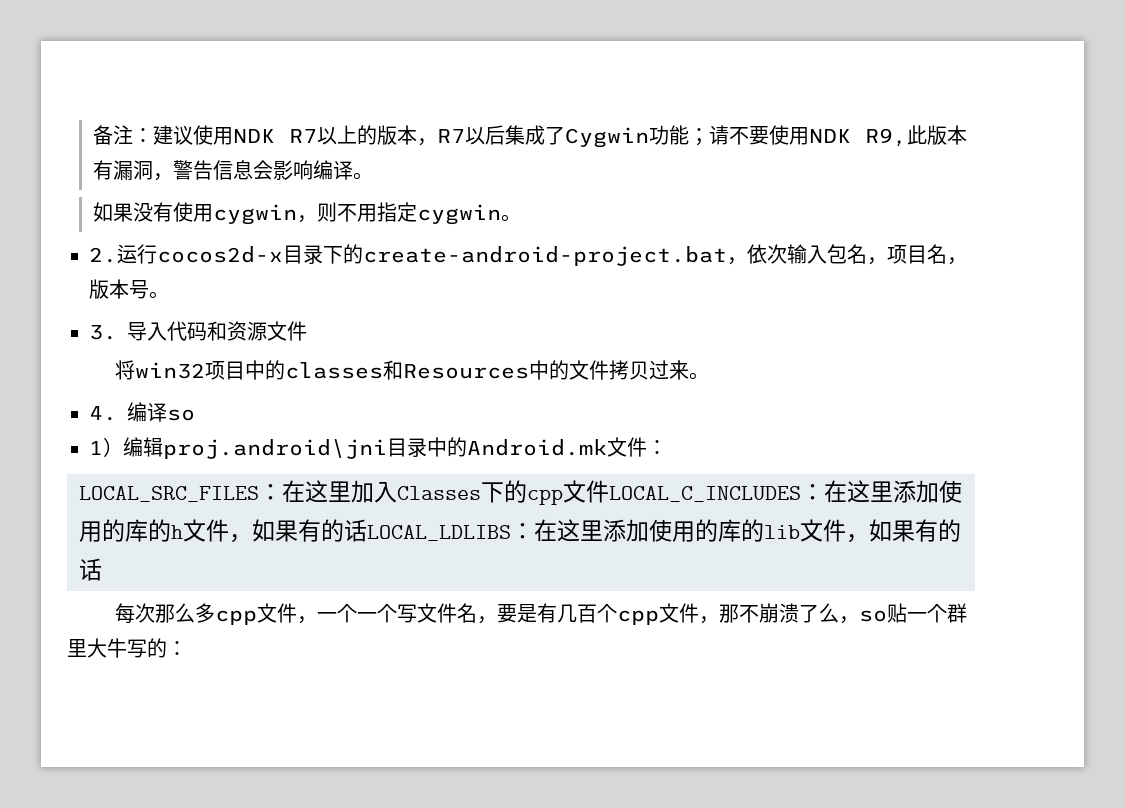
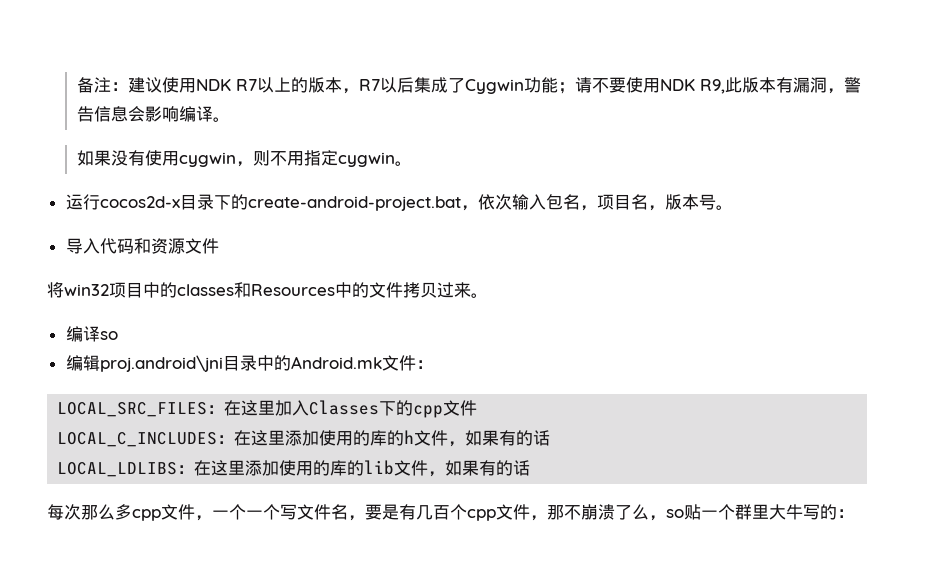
[89,247,117,263] 2. -> (412, 163) none
[89,325,117,340] 3. -> (733, 207) none
[89,406,117,421] 4. -> (488, 295) none
[89,437,123,457] 1） -> (118, 335) none
(609, 491) none -> (478, 408) //
(367, 530) none -> (551, 438) //

